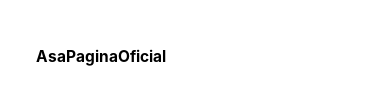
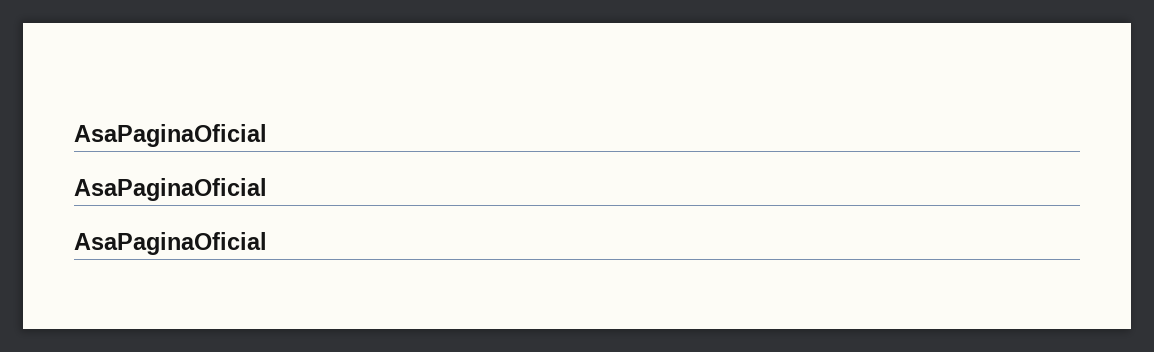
[36,49,166,66] AsaPaginaOficial -> [74,124,267,147] [74,178,267,201] [74,232,267,255] AsaPaginaOficial // AsaPaginaOficial // AsaPaginaOficial

